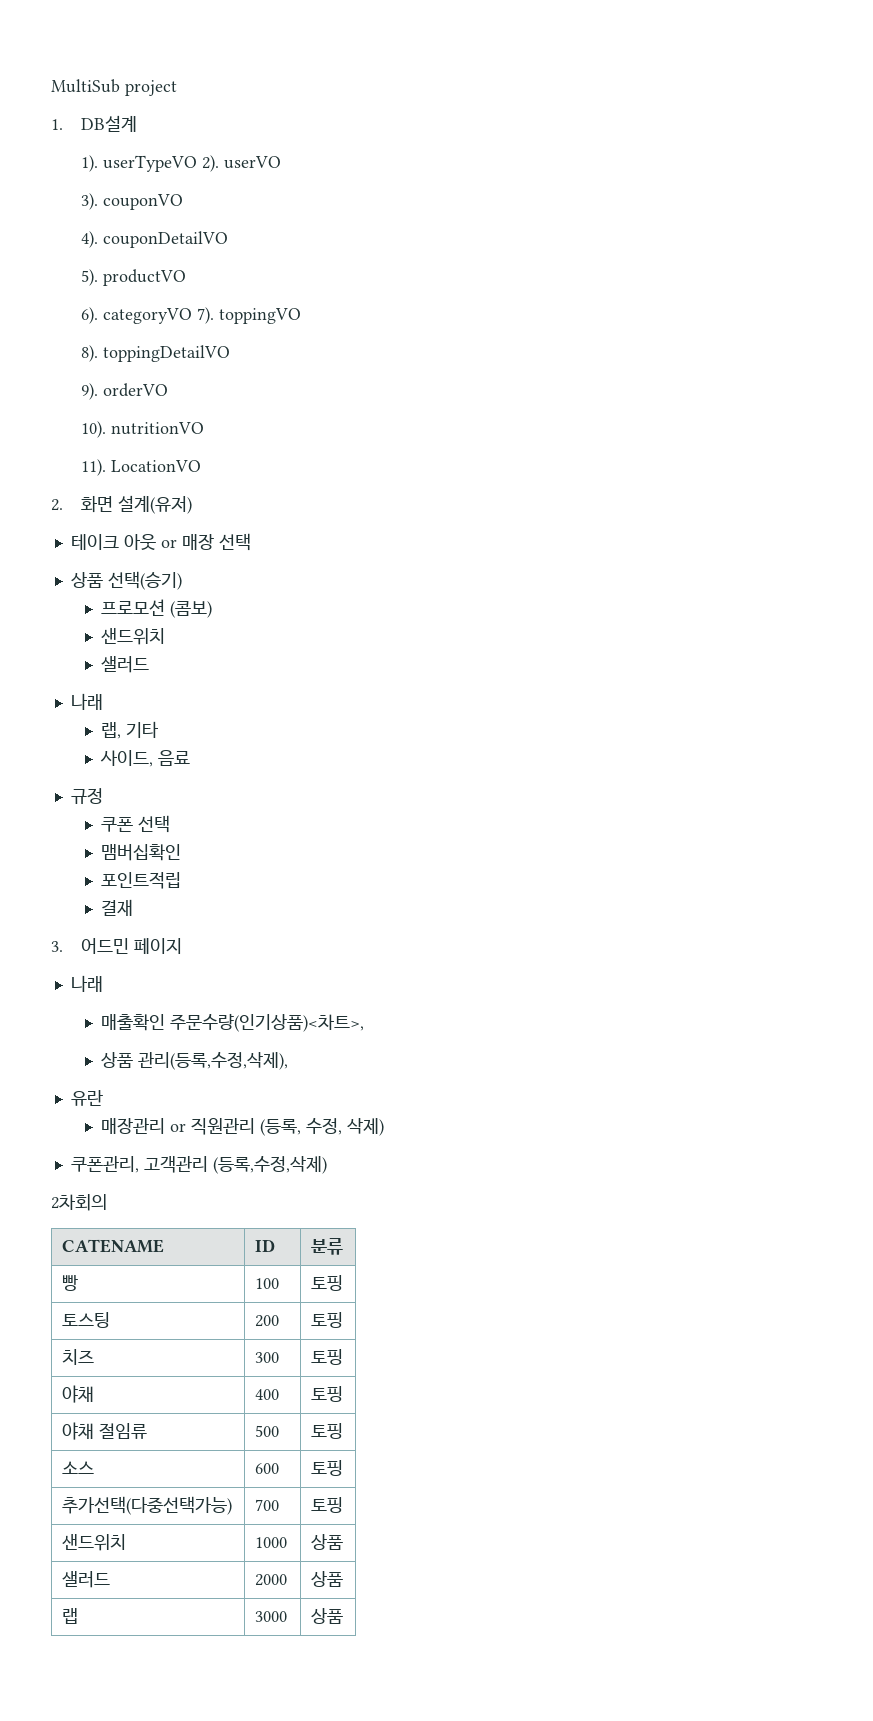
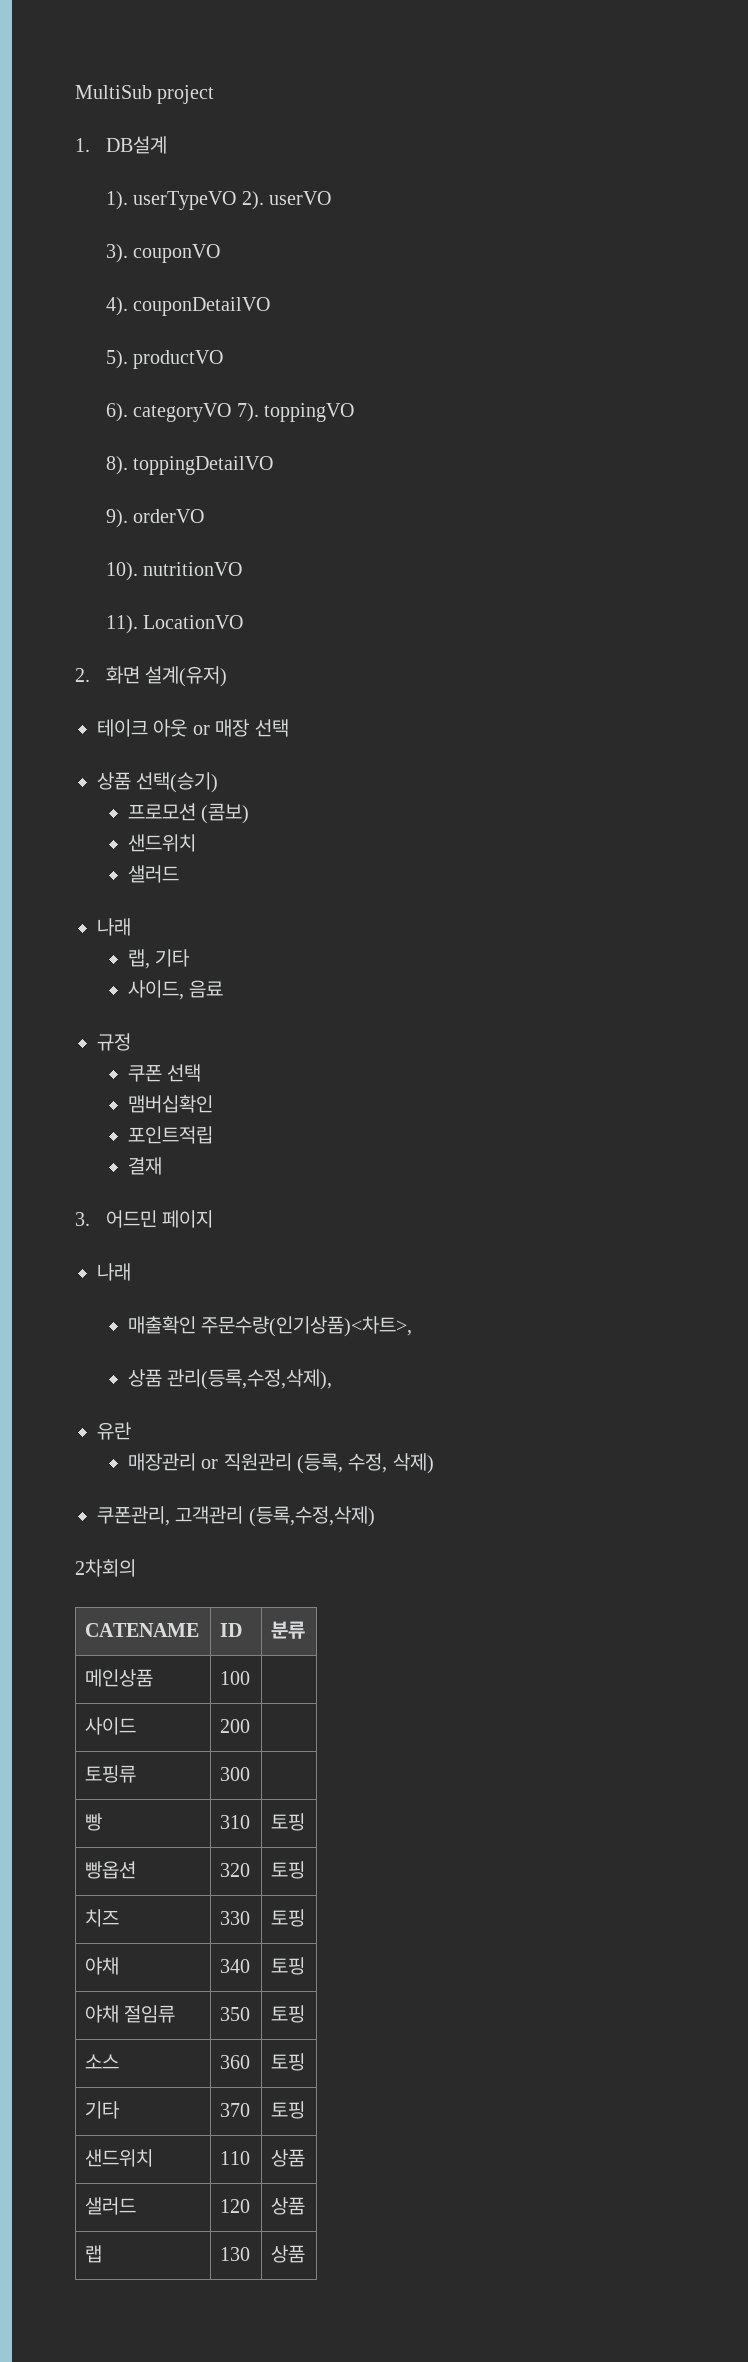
[62,1275,79,1291] 빵 -> [85,1669,154,1687] 메인상품
[311,1275,344,1291] [62,1312,111,1328] [255,1315,280,1327] 토핑 // 토스팅 | 200 -> [85,1717,137,1735] [220,1719,251,1733] [85,1765,137,1783] [220,1767,251,1781] [85,1813,103,1831] [220,1815,251,1829] [271,1813,306,1831] [85,1861,137,1879] [220,1863,251,1877] // 사이드 | 200 | // 토핑류 | 300 | // 빵 | 310 | 토핑 // 빵옵션 | 320
[255,1352,280,1363] 300 -> [220,1911,251,1925] 330
[255,1389,280,1400] 400 -> [220,1959,251,1973] 340
[255,1425,280,1437] 500 -> [220,2007,251,2021] 350
[255,1463,280,1474] [311,1460,344,1476] [62,1496,233,1515] [255,1499,280,1511] 600 | 토핑 // 추가선택(다중선택가능) | 700 -> [220,2055,251,2069] [271,2053,306,2071] [85,2101,121,2119] [220,2103,251,2117] 360 | 토핑 // 기타 | 370
[255,1537,288,1548] 1000 -> [220,2151,251,2165] 110
[255,1574,288,1586] 2000 -> [220,2199,251,2213] 120
[255,1611,288,1622] 3000 -> [220,2247,251,2261] 130

